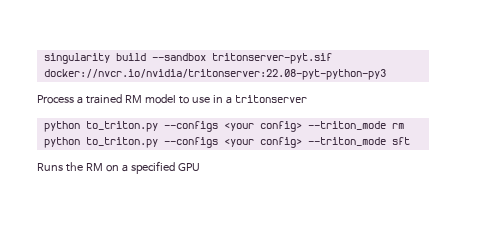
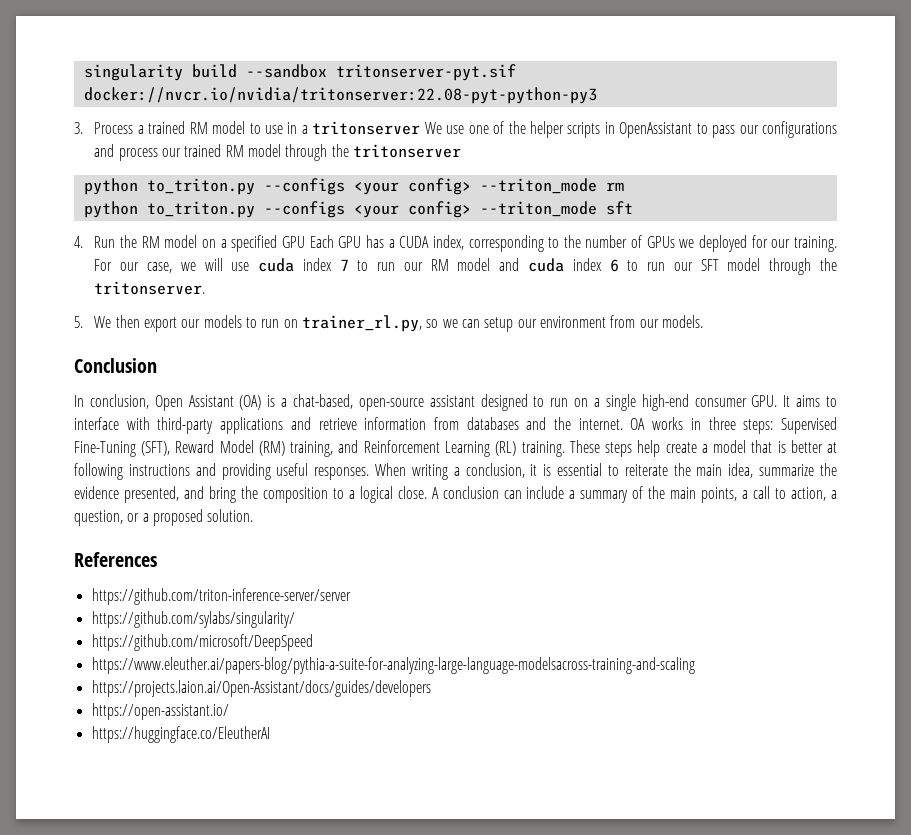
(386, 74) none -> [74,122,83,134] 3.
(307, 99) none -> [424,121,837,138] [94,144,461,161] We use one of the helper scripts in OpenAssistant to pass our configurations and process our trained RM model through the tritonserver
[37,163,63,171] Runs -> [74,236,116,248] 4. Run
(103, 167) none -> [164,235,198,248] model
(200, 167) none -> [309,235,838,252] [94,258,838,275] [94,281,206,295] [74,315,703,332] [74,358,157,373] [74,394,838,411] [74,417,838,434] [74,440,838,457] [74,463,838,480] [74,486,838,503] [74,509,254,526] [74,552,157,567] [91,588,351,605] [91,611,295,628] [91,634,313,651] [91,657,695,674] [91,680,431,697] [91,703,229,720] [91,726,270,743] Each GPU has a CUDA index, corresponding to the number of GPUs we deployed for our training. For our case, we will use cuda index 7 to run our RM model and cuda index 6 to run our SFT model through the tritonserver. // 5. We then export our models to run on trainer_rl.py, so we can setup our environment from our models. // Conclusion // In conclusion, Open Assistant (OA) is a chat-based, open-source assistant designed to run on a single high-end consumer GPU. It aims to interface with third-party applications and retrieve information from databases and the internet. OA works in three steps: Supervised Fine-Tuning (SFT), Reward Model (RM) training, and Reinforcement Learning (RL) training. These steps help create a model that is better at following instructions and providing useful responses. When writing a conclusion, it is essential to reiterate the main idea, summarize the evidence presented, and bring the composition to a logical close. A conclusion can include a summary of the main points, a call to action, a question, or a proposed solution. // References // https://github.com/triton-inference-server/server // https://github.com/sylabs/singularity/ // https://github.com/microsoft/DeepSpeed // https://www.eleuther.ai/papers-blog/pythia-a-suite-for-analyzing-large-language-modelsacross-training-and-scaling // https://projects.laion.ai/Open-Assistant/docs/guides/developers // https://open-assistant.io/ // https://huggingface.co/EleutherAI

